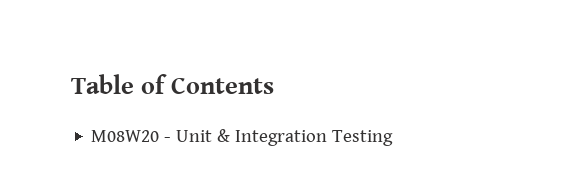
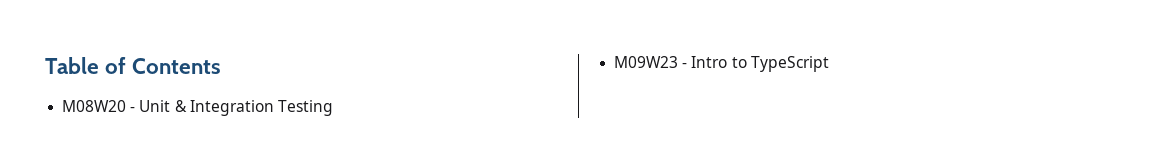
(394, 138) none -> [614,56,829,72] // M09W23 - Intro to TypeScript

